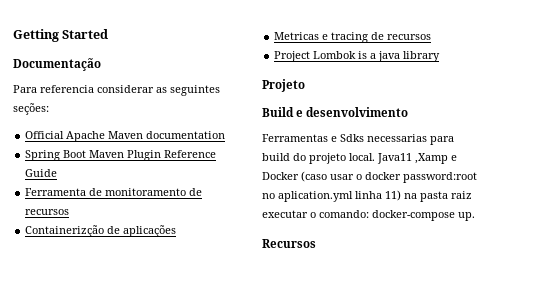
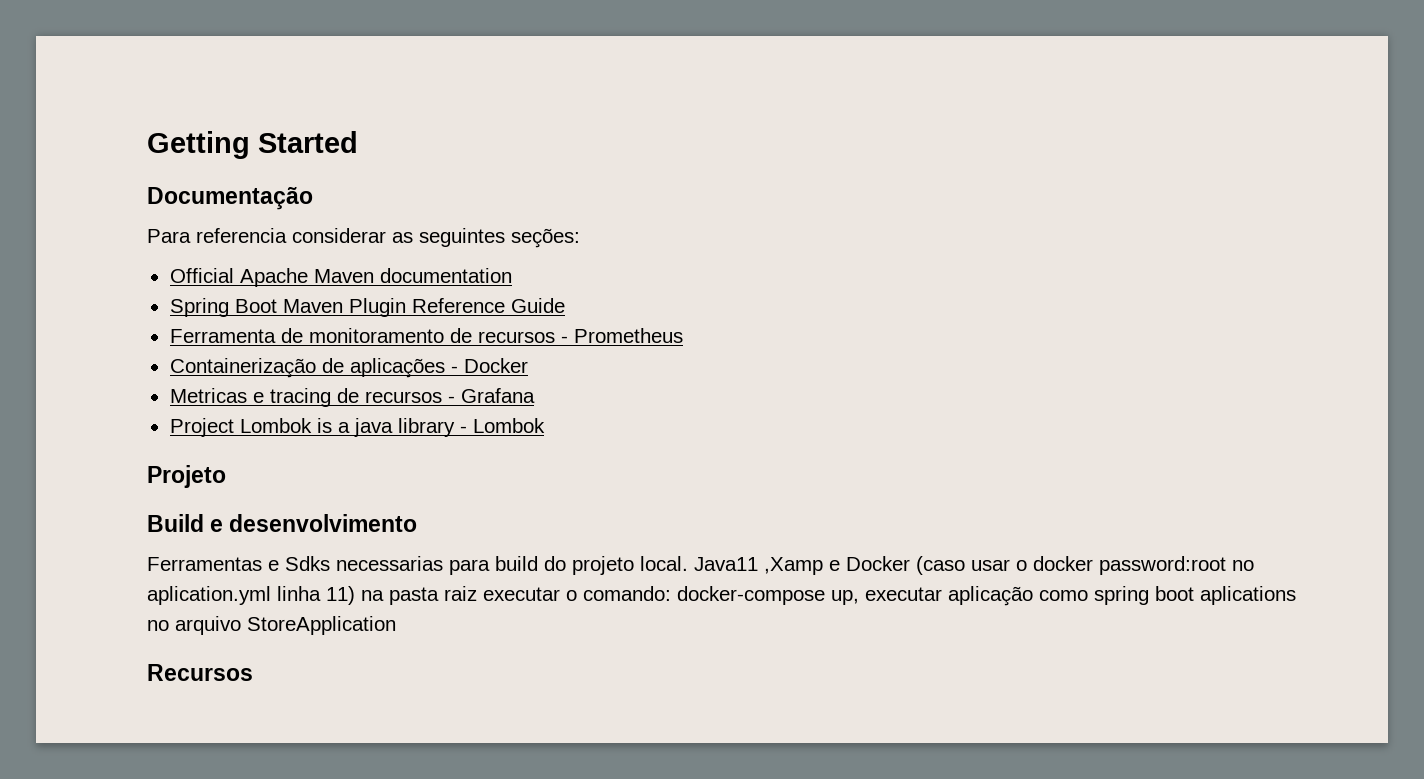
[25,225,105,237] // Containerizção -> [560,328,683,343] [169,358,316,378] - Prometheus // Containerização
(177, 231) none -> [450,358,528,373] - Docker
(432, 37) none -> [447,388,535,403] - Grafana
(441, 56) none -> [459,418,545,433] - Lombok
[458,212,475,221] up. -> [831,586,1296,606] [147,616,396,635] up, executar aplicação como spring boot aplications no arquivo StoreApplication

